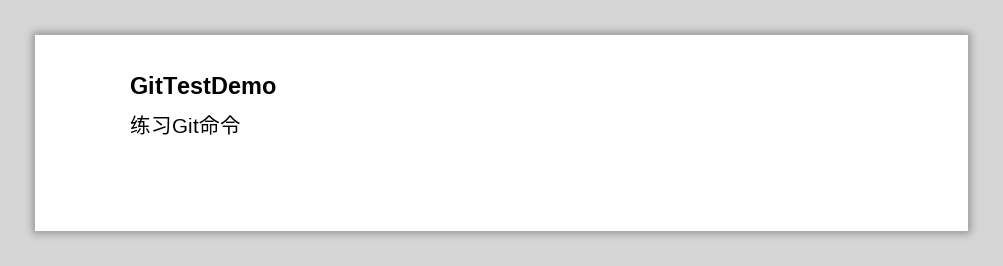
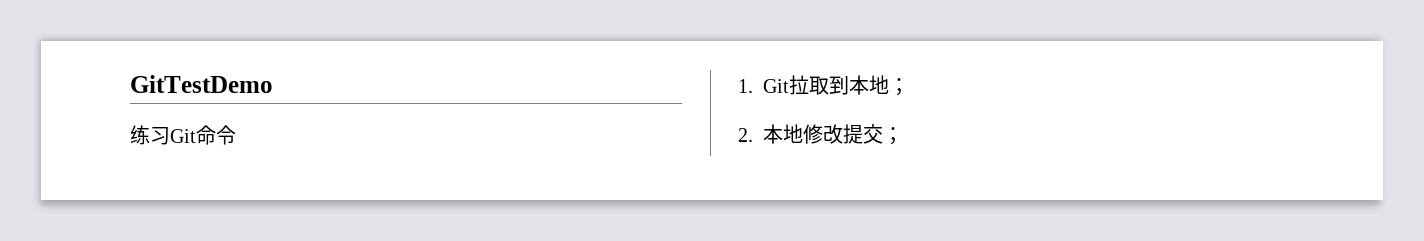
(241, 125) none -> [738,75,909,96] [738,124,903,145] // 1. Git拉取到本地； // 2.本地修改提交；

